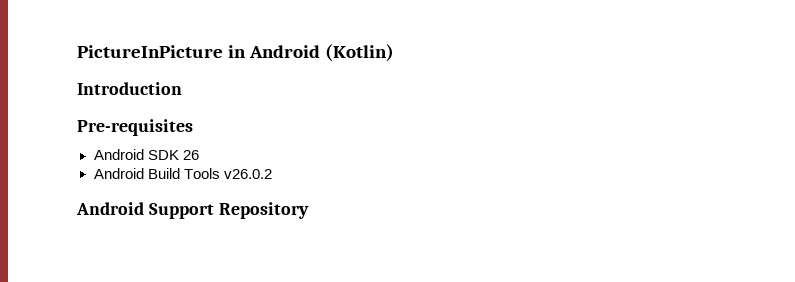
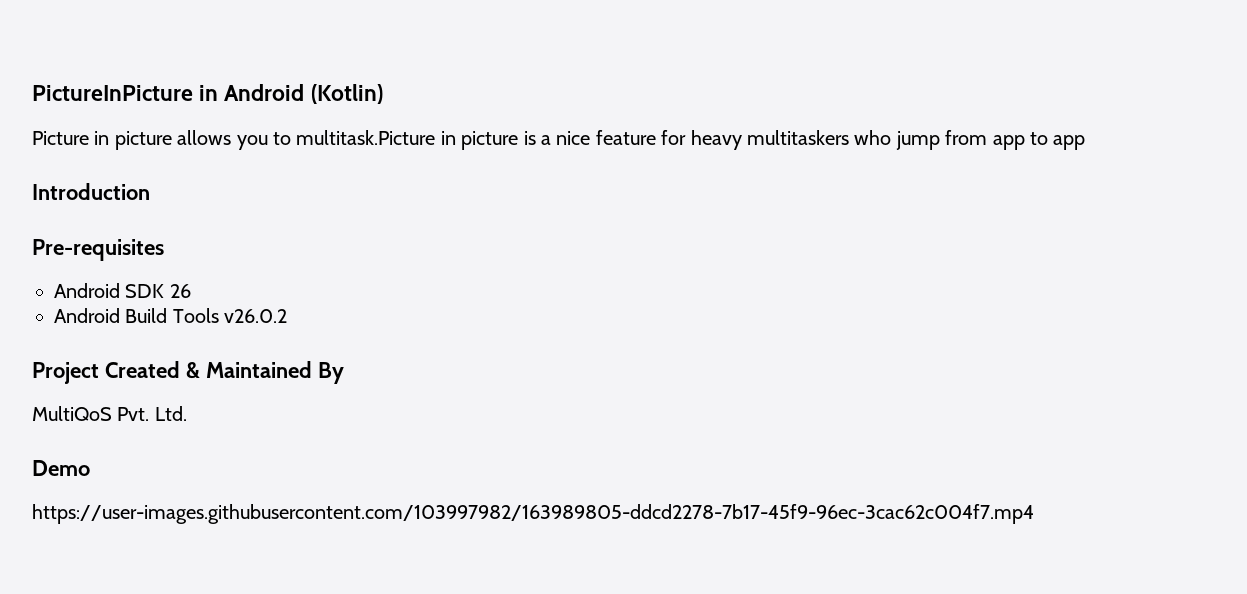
(395, 53) none -> [32,130,1086,150] // Picture in picture allows you to multitask.Picture in picture is a nice feature for heavy multitaskers who jump from app to app
[76,202,309,219] Android Support Repository -> [32,361,344,384] [32,406,187,421] [32,460,90,476] [32,504,1034,524] Project Created & Maintained By // MultiQoS Pvt. Ltd. // Demo // https://user-images.githubusercontent.com/103997982/163989805-ddcd2278-7b17-45f9-96ec-3cac62c004f7.mp4

